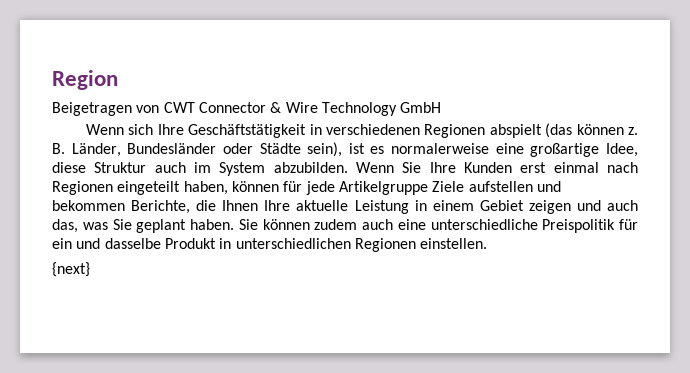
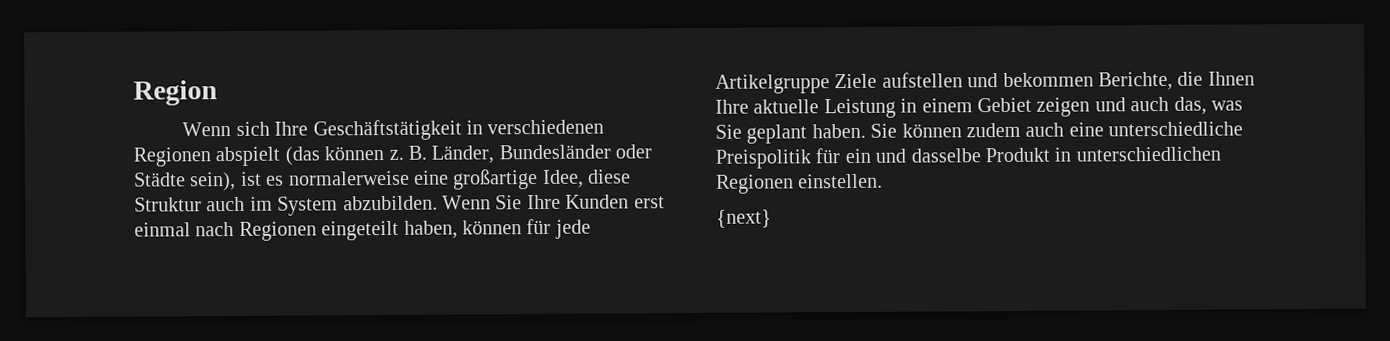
[52,102,442,116] // Beigetragen von CWT Connector & Wire Technology GmbH -> (218, 93) none

